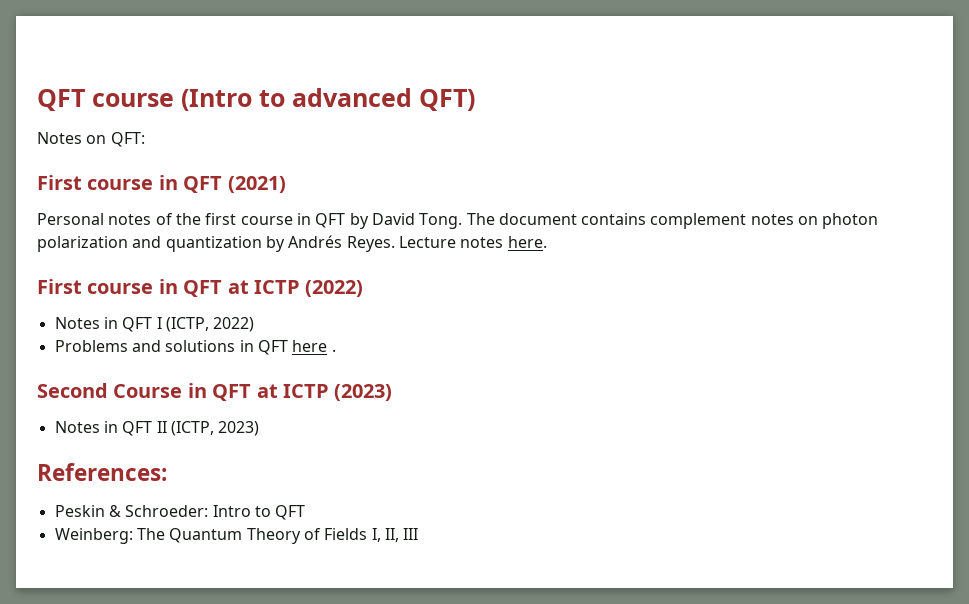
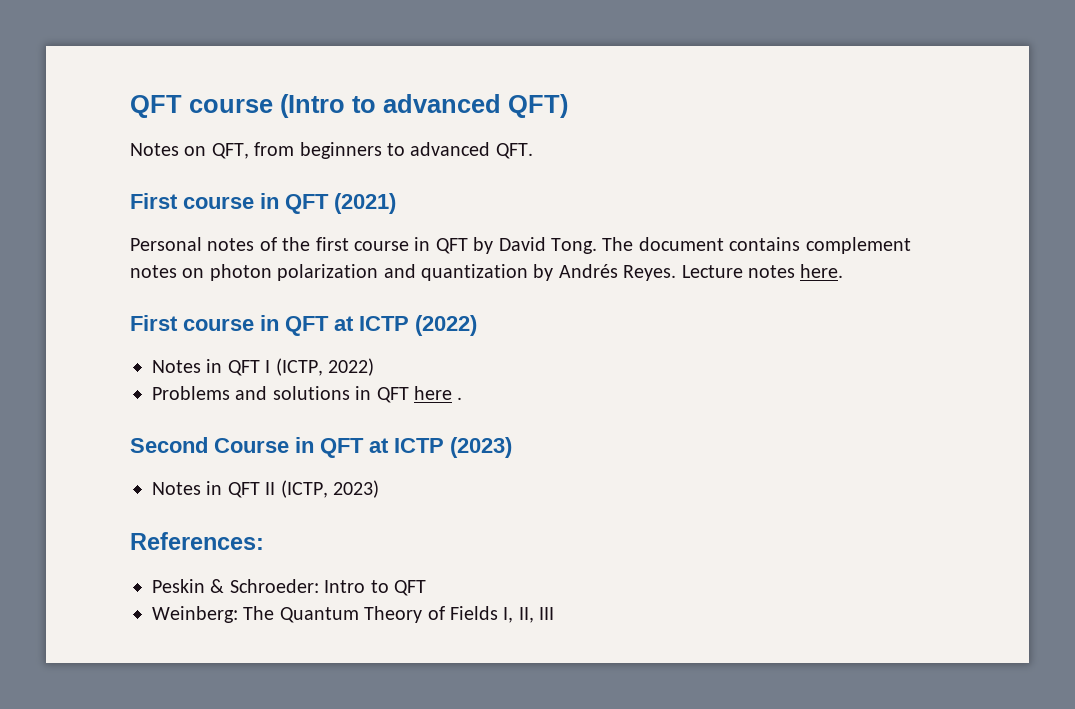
[110,132,145,147] QFT: -> [211,142,533,159] QFT, from beginners to advanced QFT.

